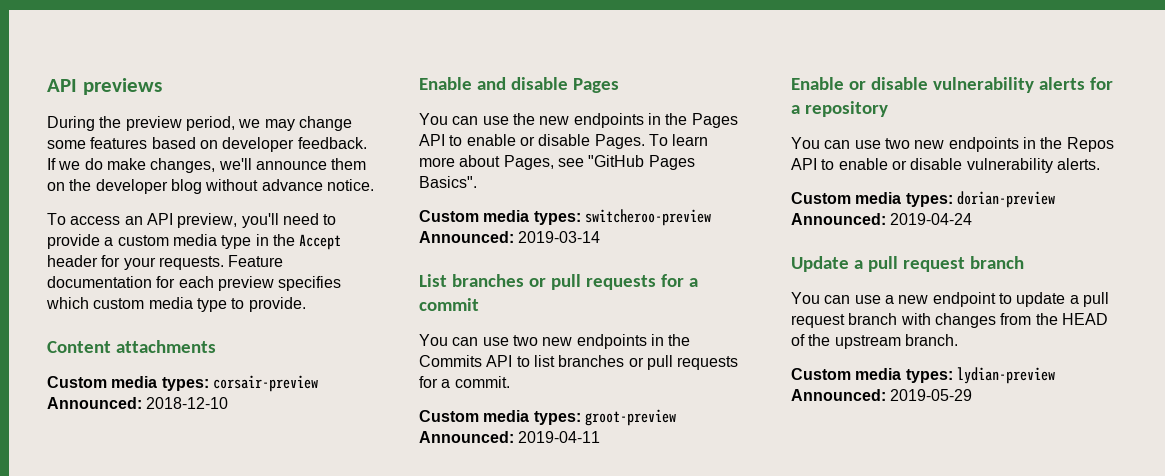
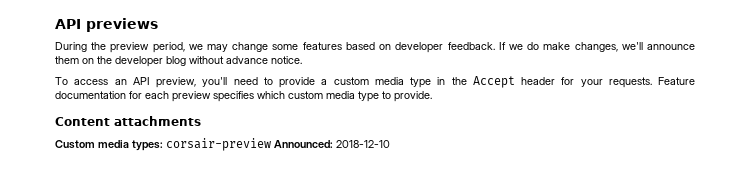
[419,77,619,93] [419,113,738,128] [419,134,709,149] [419,155,695,170] [419,176,477,188] [419,209,711,226] [419,231,601,243] [419,274,698,290] [419,298,479,311] [419,334,691,349] [419,355,739,370] [419,376,510,388] [419,409,676,426] [419,431,601,443] [791,77,1113,93] [791,101,888,117] [791,137,1114,152] [791,158,1100,173] [791,191,1055,208] [791,213,973,225] [791,256,1024,272] [791,292,1109,307] [791,313,1108,328] [791,334,958,349] [791,367,1055,384] [791,389,973,401] // Enable and disable Pages // You can use the new endpoints in the Pages API to enable or disable Pages. To learn more about Pages, see "GitHub Pages Basics". // Custom media types: switcheroo-preview Announced: 2019-03-14 // List branches or pull requests for a commit // You can use two new endpoints in the Commits API to list branches or pull requests for a commit. // Custom media types: groot-preview Announced: 2019-04-11 // Enable or disable vulnerability alerts for a repository // You can use two new endpoints in the Repos API to enable or disable vulnerability alerts. // Custom media types: dorian-preview Announced: 2019-04-24 // Update a pull request branch // You can use a new endpoint to update a pull request branch with changes from the HEAD of the upstream branch. // Custom media types: lydian-preview Announced: 2019-05-29 -> (390, 144) none

